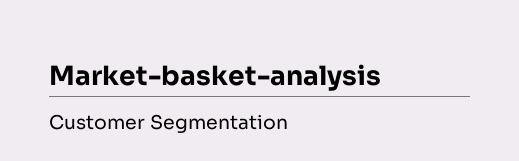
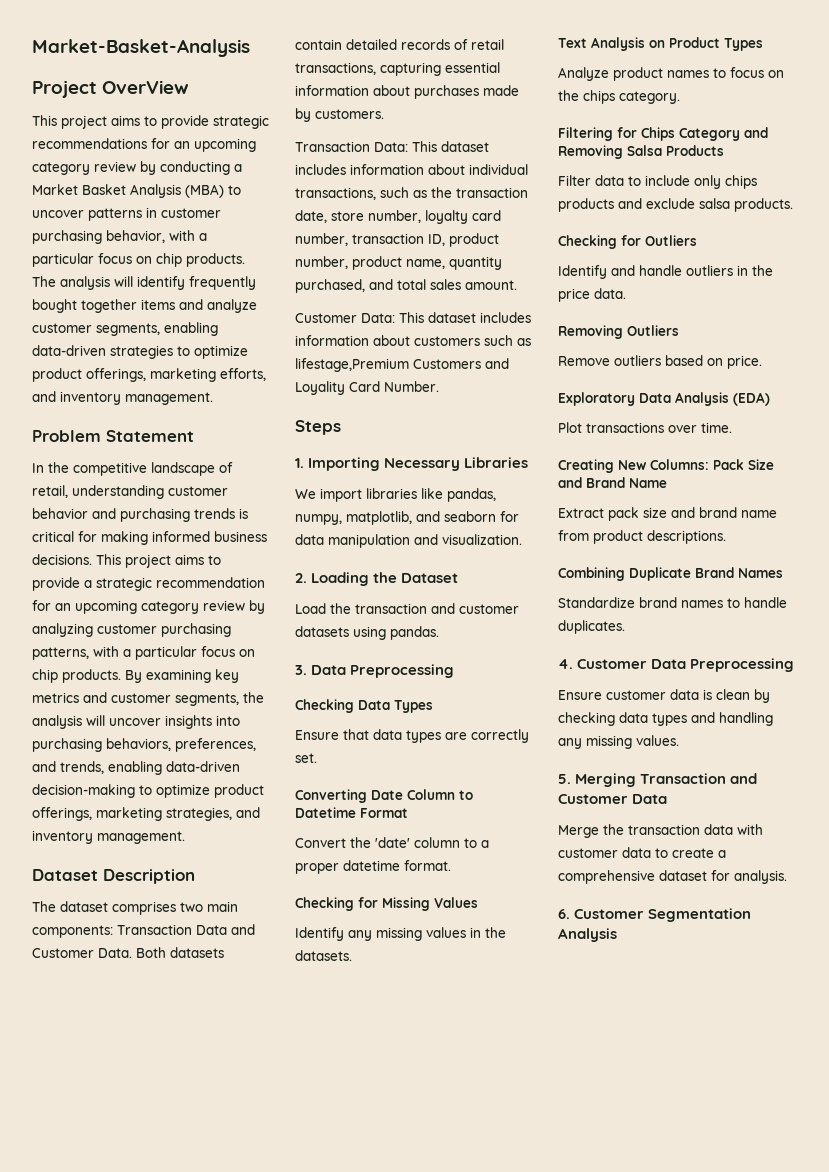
[49,64,381,91] [49,114,289,133] Market-basket-analysis // Customer Segmentation -> [32,39,250,57] [32,80,190,98] [32,115,269,129] [32,138,256,152] [32,161,242,175] [32,184,241,198] [32,207,221,221] [32,230,207,244] [32,253,245,267] [32,276,256,290] [32,299,257,313] [32,322,218,336] [32,345,248,359] [32,368,266,382] [32,391,213,405] [32,430,194,442] [32,462,233,476] [32,485,228,499] [32,508,248,522] [32,531,267,545] [32,554,221,568] [32,577,265,591] [32,600,265,614] [32,623,231,637] [32,646,255,660] [32,669,239,683] [32,692,264,706] [32,715,240,729] [32,738,256,752] [32,761,240,775] [32,784,264,798] [32,807,260,821] [32,830,185,844] [32,869,195,884] [32,901,238,915] [32,924,255,938] [32,947,224,958] [295,39,504,50] [295,62,500,76] [295,85,519,99] [295,108,384,122] [295,141,489,152] [295,164,528,175] [295,187,528,200] [295,210,501,224] [295,233,499,247] [295,256,502,270] [295,279,517,293] [295,312,531,323] [295,335,531,346] [295,358,509,372] [295,381,439,395] [295,420,341,435] [295,457,529,471] [295,488,496,502] [295,511,519,525] [295,534,522,548] [295,572,459,586] [295,603,519,614] [295,626,439,640] [295,664,455,678] [295,699,433,713] [295,729,529,743] [295,753,317,763] [295,789,473,803] [295,807,408,818] [295,837,489,848] [295,860,451,874] [295,897,478,911] [295,927,506,941] [295,950,352,961] [558,37,763,51] [558,67,784,81] [558,90,680,104] [558,127,768,141] [558,145,724,159] [558,175,757,189] [558,198,793,212] [558,235,697,249] [558,265,773,279] [558,288,626,302] [558,325,679,339] [558,355,762,369] [558,392,770,406] [558,422,732,433] [558,459,774,473] [558,477,667,488] [558,507,777,521] [558,530,726,544] [558,567,783,581] [558,597,787,608] [558,620,625,634] [558,658,795,672] [558,689,770,703] [558,712,773,726] [558,735,679,749] [558,773,758,787] [558,794,668,804] [558,824,763,838] [558,847,726,858] [558,870,787,884] [558,908,752,922] [558,928,617,942] Market-Basket-Analysis // Project OverView // This project aims to provide strategic recommendations for an upcoming category review by conducting a Market Basket Analysis (MBA) to uncover patterns in customer purchasing behavior, with a particular focus on chip products. The analysis will identify frequently bought together items and analyze customer segments, enabling data-driven strategies to optimize product offerings, marketing efforts, and inventory management. // Problem Statement // In the competitive landscape of retail, understanding customer behavior and purchasing trends is critical for making informed business decisions. This project aims to provide a strategic recommendation for an upcoming category review by analyzing customer purchasing patterns, with a particular focus on chip products. By examining key metrics and customer segments, the analysis will uncover insights into purchasing behaviors, preferences, and trends, enabling data-driven decision-making to optimize product offerings, marketing strategies, and inventory management. // Dataset Description // The dataset comprises two main components: Transaction Data and Customer Data. Both datasets contain detailed records of retail transactions, capturing essential information about purchases made by customers. // Transaction Data: This dataset includes information about individual transactions, such as the transaction date, store number, loyalty card number, transaction ID, product number, product name, quantity purchased, and total sales amount. // Customer Data: This dataset includes information about customers such as lifestage,Premium Customers and Loyality Card Number. // Steps // 1. Importing Necessary Libraries // We import libraries like pandas, numpy, matplotlib, and seaborn for data manipulation and visualization. // 2. Loading the Dataset // Load the transaction and customer datasets using pandas. // 3. Data Preprocessing // Checking Data Types // Ensure that data types are correctly set. // Converting Date Column to Datetime Format // Convert the 'date' column to a proper datetime format. // Checking for Missing Values // Identify any missing values in the datasets. // Text Analysis on Product Types // Analyze product names to focus on the chips category. // Filtering for Chips Category and Removing Salsa Products // Filter data to include only chips products and exclude salsa products. // Checking for Outliers // Identify and handle outliers in the price data. // Removing Outliers // Remove outliers based on price. // Exploratory Data Analysis (EDA) // Plot transactions over time. // Creating New Columns: Pack Size and Brand Name // Extract pack size and brand name from product descriptions. // Combining Duplicate Brand Names // Standardize brand names to handle duplicates. // 4. Customer Data Preprocessing // Ensure customer data is clean by checking data types and handling any missing values. // 5. Merging Transaction and Customer Data // Merge the transaction data with customer data to create a comprehensive dataset for analysis. // 6. Customer Segmentation Analysis

